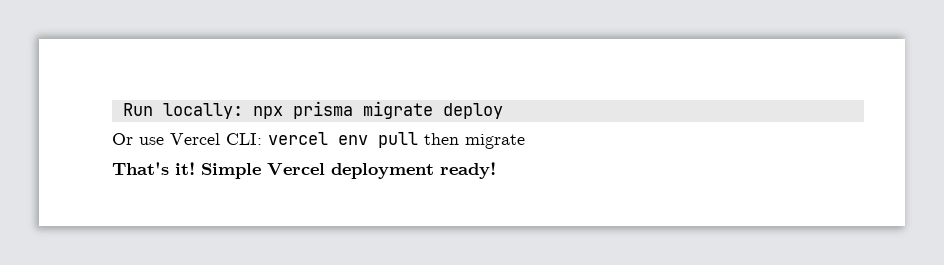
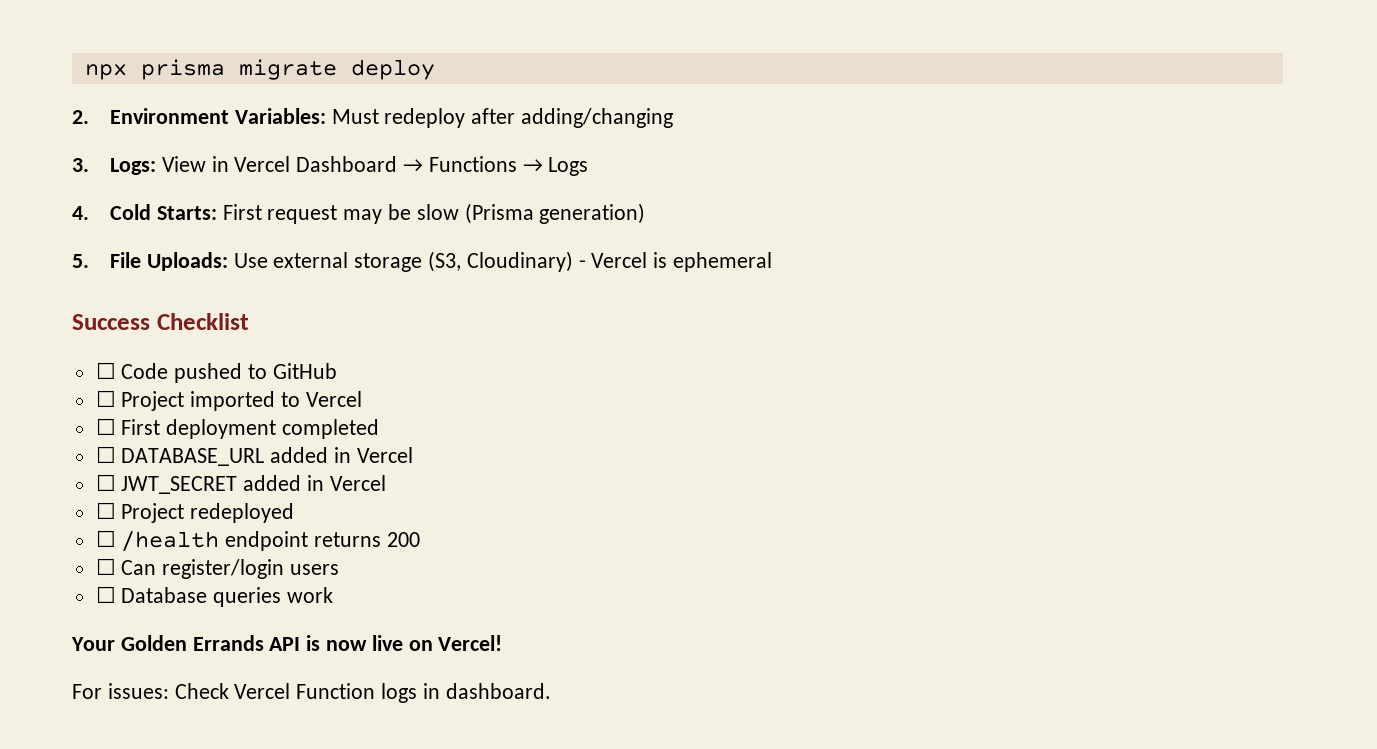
[122,103,243,119] Run locally: -> (84, 72) none
[112,132,525,149] [112,162,496,179] Or use Vercel CLI: vercel env pull then migrate // That's it! Simple Vercel deployment ready! -> [72,108,674,128] [72,156,589,176] [72,203,646,224] [72,251,773,272] [72,313,249,330] [95,362,337,383] [95,390,362,411] [95,418,380,439] [95,446,413,466] [95,474,386,494] [95,502,295,523] [95,530,420,552] [95,558,340,579] [95,586,334,607] [71,635,503,651] [72,683,551,703] 2. Environment Variables: Must redeploy after adding/changing // 3. Logs: View in Vercel Dashboard → Functions → Logs // 4. Cold Starts: First request may be slow (Prisma generation) // 5. File Uploads: Use external storage (S3, Cloudinary) - Vercel is ephemeral // Success Checklist // ☐ Code pushed to GitHub // ☐ Project imported to Vercel // ☐ First deployment completed // ☐ DATABASE_URL added in Vercel // ☐ JWT_SECRET added in Vercel // ☐ Project redeployed // ☐ /health endpoint returns 200 // ☐ Can register/login users // ☐ Database queries work // Your Golden Errands API is now live on Vercel! // For issues: Check Vercel Function logs in dashboard.

